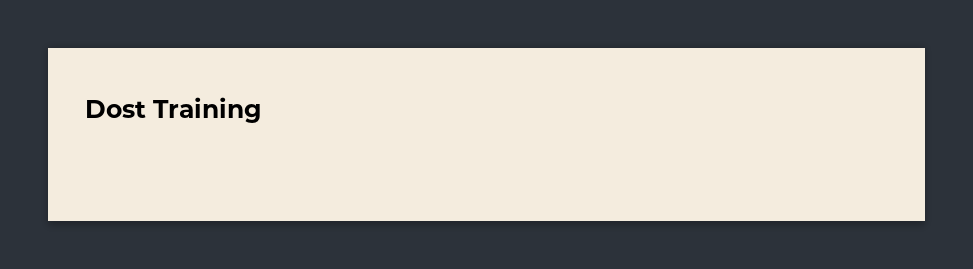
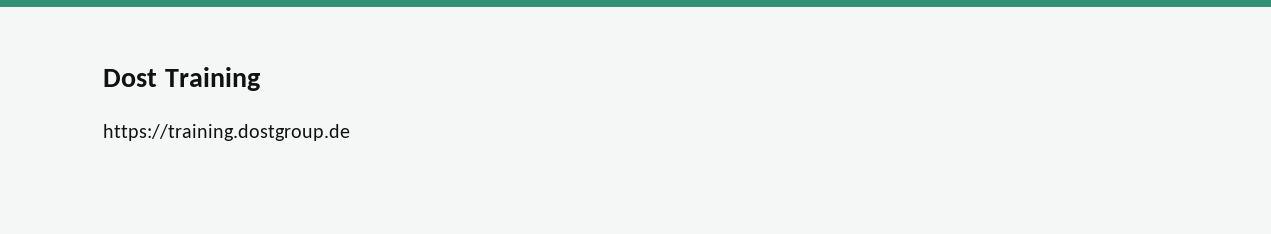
(262, 110) none -> [103,124,350,141] // https://training.dostgroup.de

